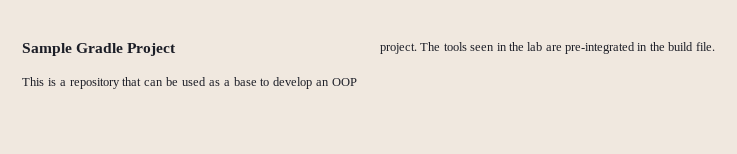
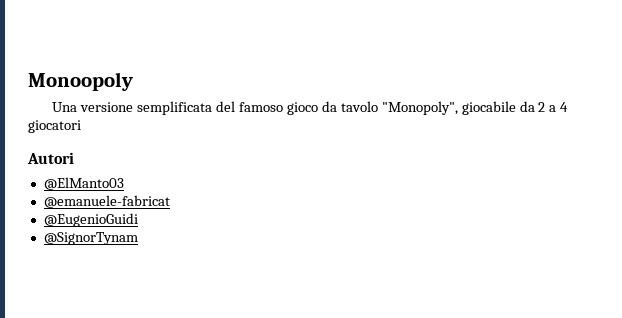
[22,43,177,56] [22,77,357,89] [380,42,715,54] Sample Gradle Project // This is a repository that can be used as a base to develop an OOP project. The tools seen in the lab are pre-integrated in the build file. -> [28,72,133,91] [52,101,569,115] [28,120,81,133] [27,152,74,164] [43,177,124,190] [43,195,170,208] [43,213,138,227] [43,232,138,245] Monoopoly // Una versione semplificata del famoso gioco da tavolo "Monopoly", giocabile da 2 a 4 giocatori // Autori // @ElManto03 // @emanuele-fabricat // @EugenioGuidi // @SignorTynam

